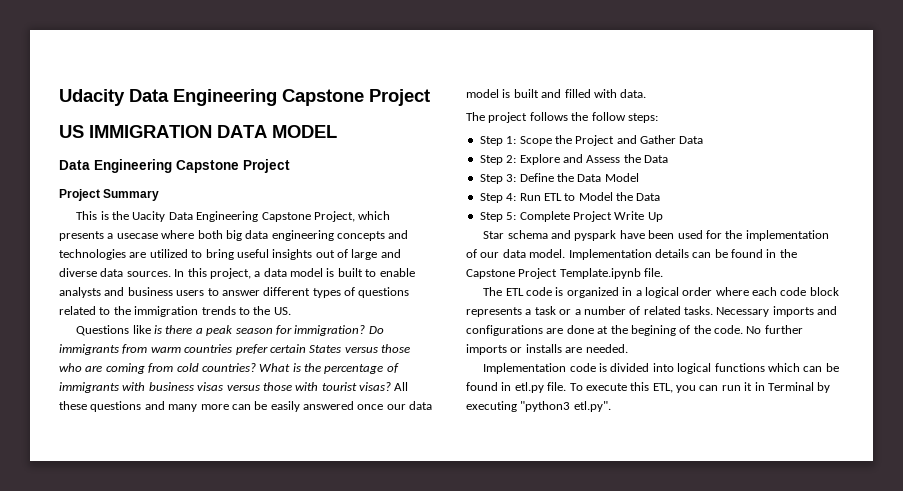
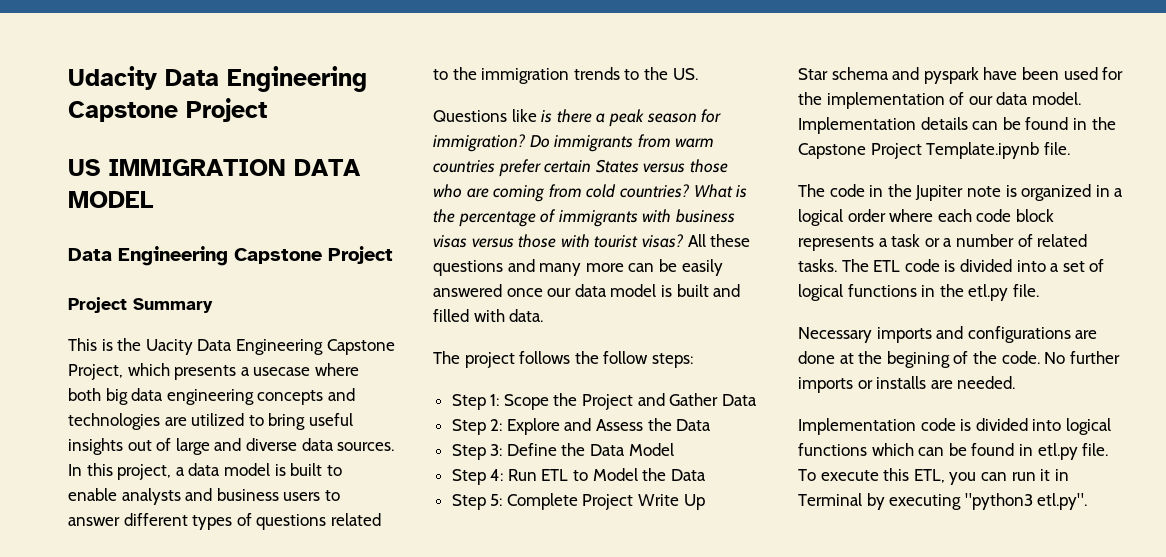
[505,287,553,296] ETL code -> [829,184,1001,201] code in the Jupiter note
(713, 310) none -> [841,259,1105,272] [798,284,1039,301] The ETL code is divided into a set of logical functions in the etl.py file. //

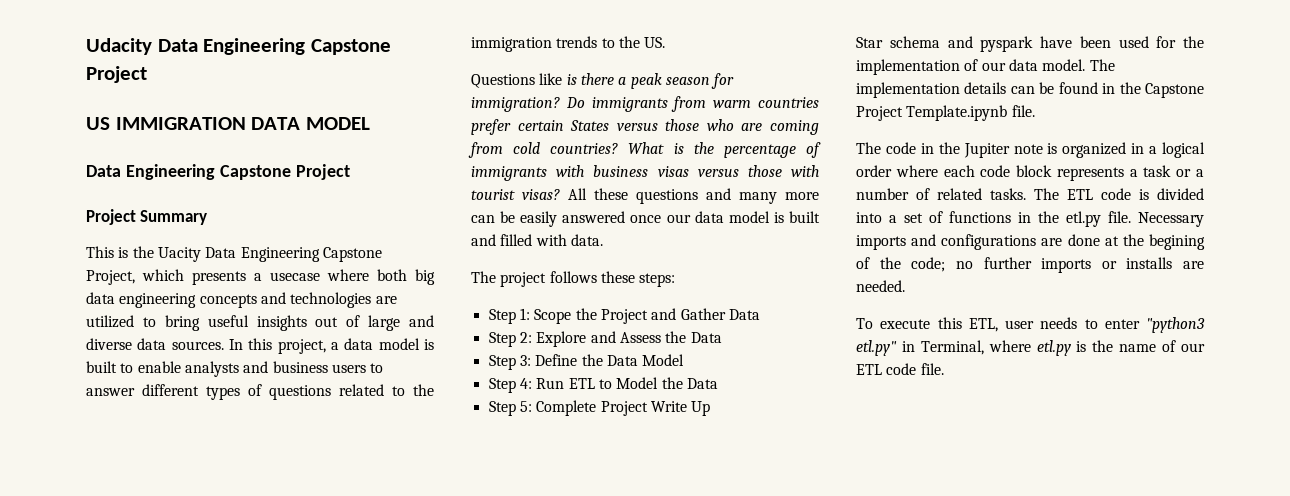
[574,351,649,364] the follow -> [600,271,635,283] these
[798,117,916,134] Implementation -> [1089,59,1115,71] [856,82,960,98] The implementation
[798,284,843,301] logical -> (943, 217) none
(1039, 290) // -> (1131, 217) none
[1001,351,1066,364] code. No -> [911,257,973,272] code; no
[798,418,1111,435] [798,443,1109,460] [798,468,1069,485] [798,493,1088,510] Implementation code is divided into logical functions which can be found in etl.py file. To execute this ETL, you can run it in Terminal by executing "python3 etl.py". -> [856,317,1205,333] [856,340,1205,356] [856,363,944,375] To execute this ETL, user needs to enter "python3 etl.py" in Terminal, where etl.py is the name of our ETL code file.

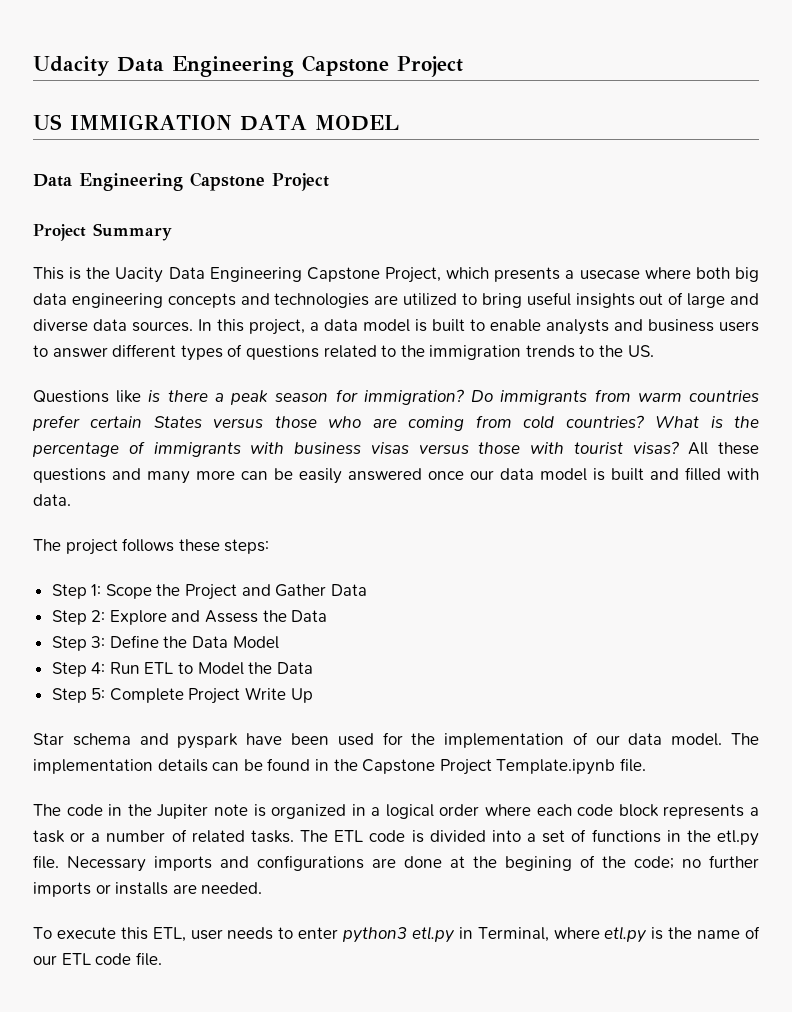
[1146,317,1205,333] [856,340,897,356] "python3 etl.py" -> [342,926,455,943] python3 etl.py

